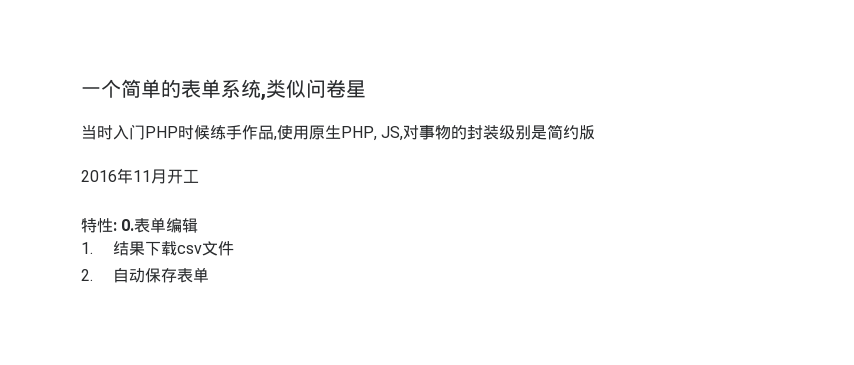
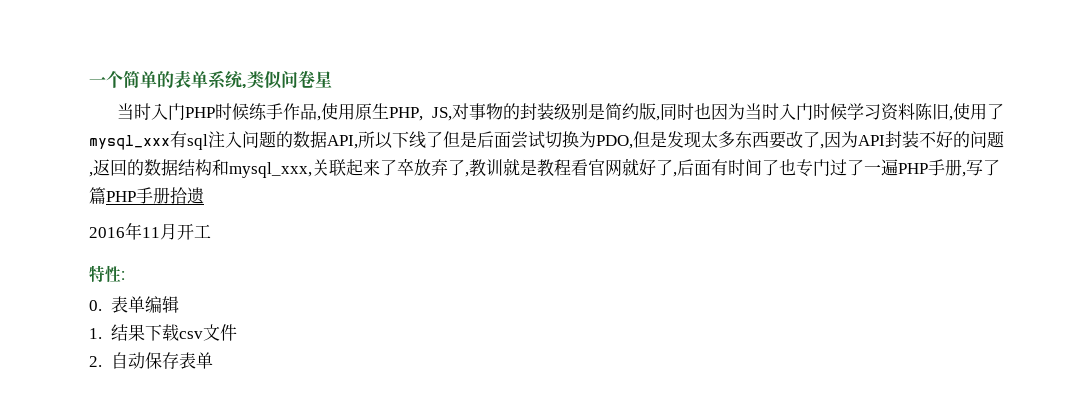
(596, 132) none -> [656,103,1004,121] [89,131,1004,150] [89,158,1000,178] [89,187,204,204] ,同时也因为当时入门时候学习资料陈旧,使用了mysql_xxx有sql注入问题的数据API,所以下线了但是后面尝试切换为PDO,但是发现太多东西要改了,因为API封装不好的问题,返回的数据结构和mysql_xxx,关联起来了卒放弃了,教训就是教程看官网就好了,后面有时间了也专门过了一遍PHP手册,写了篇PHP手册拾遗
(117, 226) none -> (125, 275) //

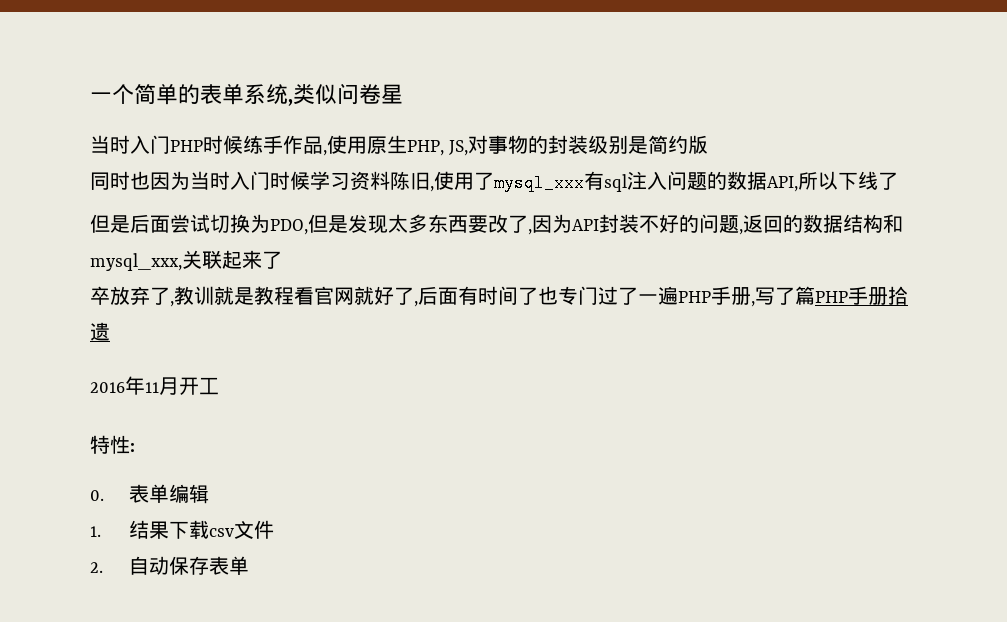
[656,116,660,121] , -> (709, 144) //
(443, 139) none -> (898, 181) //
(397, 167) none -> (282, 260) //

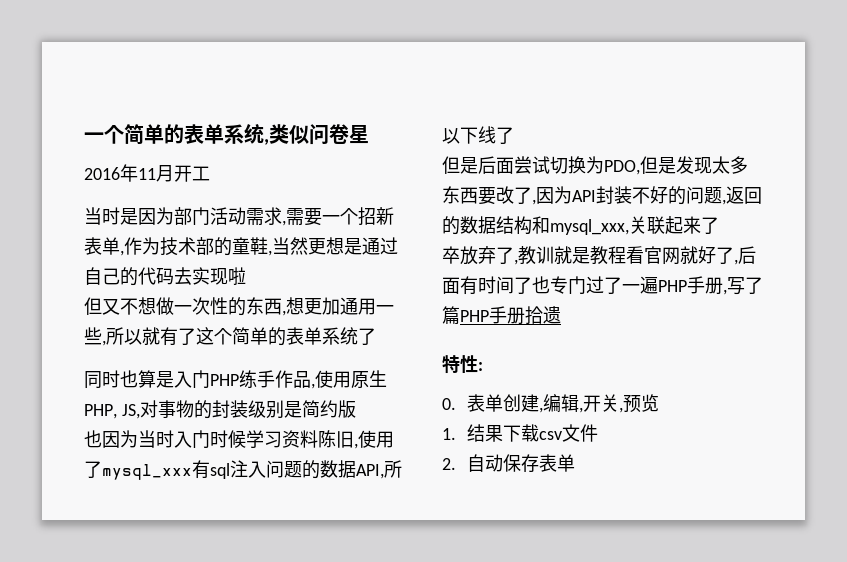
[90,135,130,154] 当时 -> [84,164,210,182] [84,207,394,226] [84,237,398,256] [84,267,246,286] [84,297,394,316] [84,327,376,346] [84,370,174,389] 2016年11月开工 // 当时是因为部门活动需求,需要一个招新表单,作为技术部的童鞋,当然更想是通过自己的代码去实现啦 // 但又不想做一次性的东西,想更加通用一些,所以就有了这个简单的表单系统了 // 同时也算是
[203,135,243,154] 时候 -> (239, 380) none
[90,171,130,190] 同时 -> (356, 409) none
[90,376,219,395] // 2016年11月开工 -> (561, 315) none
(169, 493) none -> [502,394,543,413] 创建,
(209, 494) none -> [578,394,659,413] ,开关,预览

